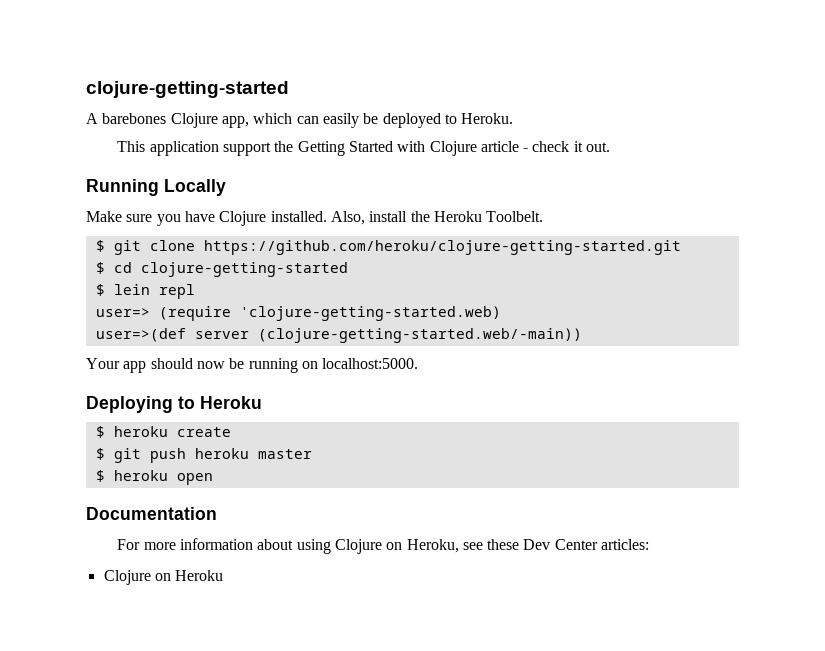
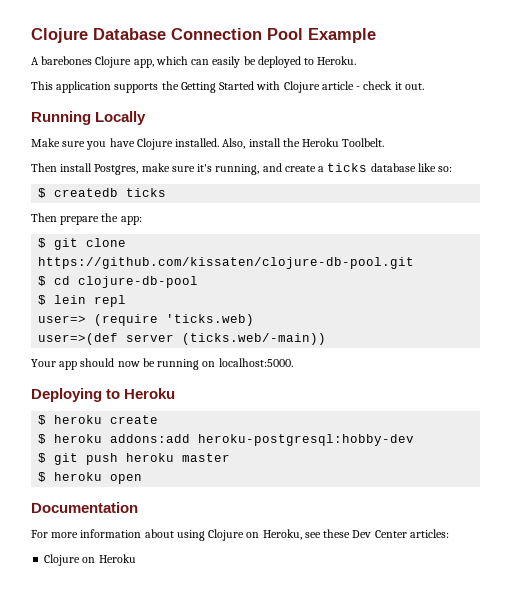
[86,81,289,98] clojure-getting-started -> [31,28,376,43] Clojure Database Connection Pool Example
[222,142,271,156] support -> [114,83,159,93] supports
(544, 216) none -> [31,163,453,175] [38,188,167,198] [31,213,142,225] // Then install Postgres, make sure it's running, and create a ticks database like so: // $ createdb ticks // Then prepare the app:
[203,240,681,255] https://github.com/heroku/clojure-getting-started.git -> [38,257,415,269] https://github.com/kissaten/clojure-db-pool.git
[140,262,348,277] clojure-getting-started -> [78,276,199,288] clojure-db-pool
[239,306,501,321] 'clojure-getting-started.web) -> [166,314,255,326] 'ticks.web)
[257,328,582,343] (clojure-getting-started.web/-main)) -> [182,333,327,345] (ticks.web/-main))
(231, 432) none -> [38,434,415,446] // $ heroku addons:add heroku-postgresql:hobby-dev

